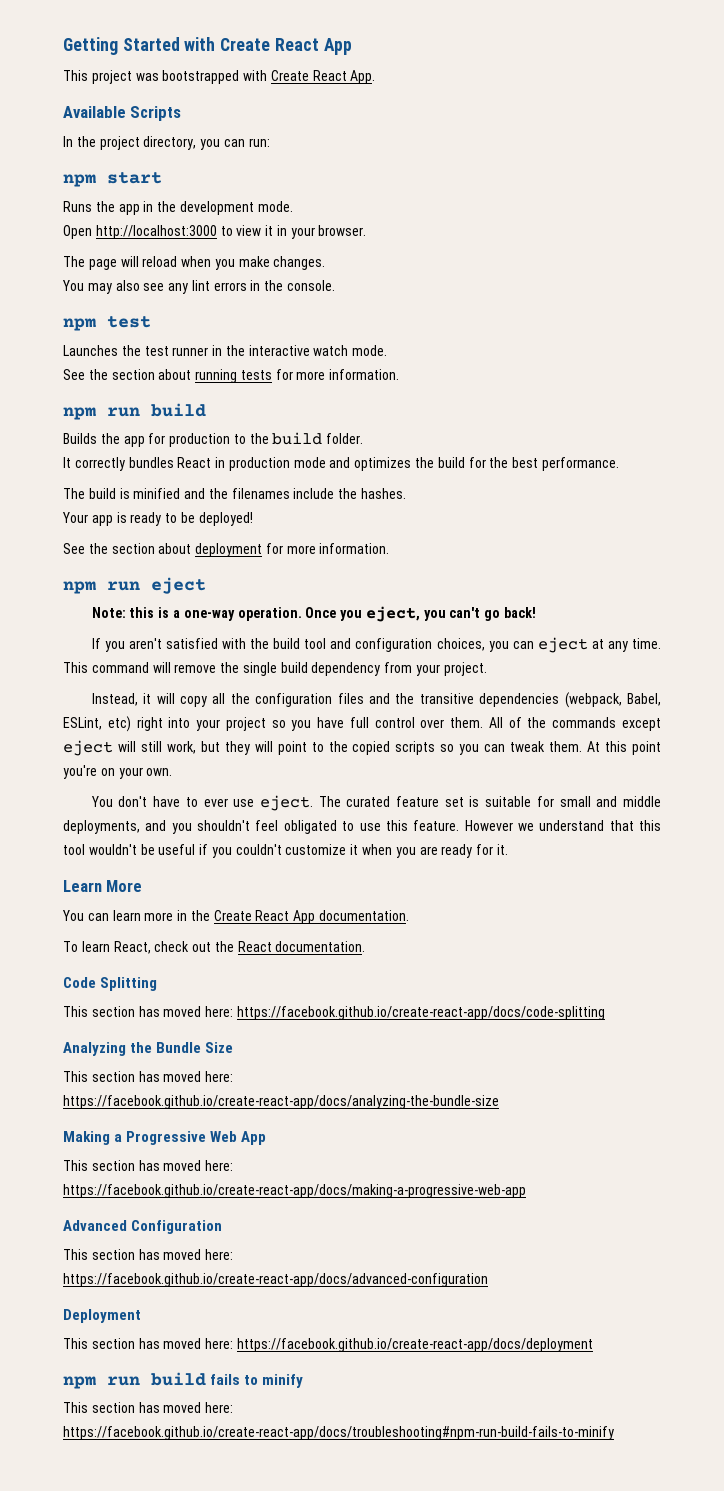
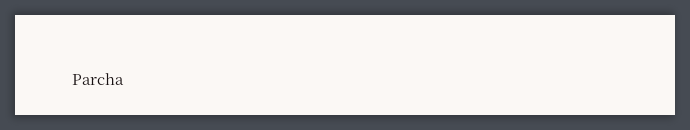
[63,37,352,55] [63,70,376,84] [63,106,182,121] [63,136,270,150] [63,172,162,187] [63,201,293,215] [63,225,367,239] [63,256,326,270] [62,280,336,294] [63,316,151,331] [63,345,388,356] [63,369,400,383] [63,403,206,420] [63,432,364,447] [63,457,619,471] [63,488,407,499] [62,512,253,526] [63,543,390,557] [63,577,206,594] [91,606,537,622] [91,637,661,653] [63,662,487,676] [91,692,661,708] [63,716,661,732] [63,740,661,756] [63,765,173,779] [90,795,661,811] [63,820,661,834] [63,844,508,858] [63,880,143,892] [62,910,410,924] [63,941,366,954] [63,977,158,991] [63,1006,605,1020] [63,1042,234,1056] [63,1071,234,1082] [63,1095,499,1109] [63,1131,267,1145] [63,1160,234,1171] [63,1184,526,1198] [63,1220,223,1234] [63,1249,234,1260] [63,1273,488,1287] [63,1309,141,1323] [63,1338,593,1352] [63,1372,304,1389] [63,1402,234,1413] [63,1426,614,1440] Getting Started with Create React App // This project was bootstrapped with Create React App. // Available Scripts // In the project directory, you can run: // npm start // Runs the app in the development mode. // Open http://localhost:3000 to view it in your browser. // The page will reload when you make changes. // You may also see any lint errors in the console. // npm test // Launches the test runner in the interactive watch mode. // See the section about running tests for more information. // npm run build // Builds the app for production to the build folder. // It correctly bundles React in production mode and optimizes the build for the best performance. // The build is minified and the filenames include the hashes. // Your app is ready to be deployed! // See the section about deployment for more information. // npm run eject // Note: this is a one-way operation. Once you eject, you can't go back! // If you aren't satisfied with the build tool and configuration choices, you can eject at any time. This command will remove the single build dependency from your project. // Instead, it will copy all the configuration files and the transitive dependencies (webpack, Babel, ESLint, etc) right into your project so you have full control over them. All of the commands except eject will still work, but they will point to the copied scripts so you can tweak them. At this point you're on your own. // You don't have to ever use eject. The curated feature set is suitable for small and middle deployments, and you shouldn't feel obligated to use this feature. However we understand that this tool wouldn't be useful if you couldn't customize it when you are ready for it. // Learn More // You can learn more in the Create React App documentation. // To learn React, check out the React documentation. // Code Splitting // This section has moved here: https://facebook.github.io/create-react-app/docs/code-splitting // Analyzing the Bundle Size // This section has moved here: https://facebook.github.io/create-react-app/docs/analyzing-the-bundle-size // Making a Progressive Web App // This section has moved here: https://facebook.github.io/create-react-app/docs/making-a-progressive-web-app // Advanced Configuration // This section has moved here: https://facebook.github.io/create-react-app/docs/advanced-configuration // Deployment // This section has moved here: https://facebook.github.io/create-react-app/docs/deployment // npm run build fails to minify // This section has moved here: https://facebook.github.io/create-react-app/docs/troubleshooting#npm-run-build-fails-to-minify -> [72,73,124,85] Parcha

